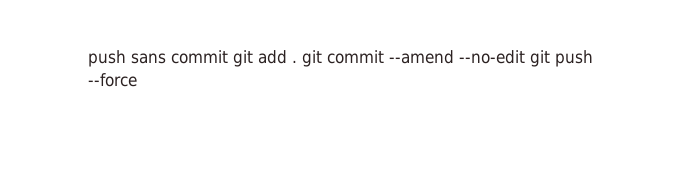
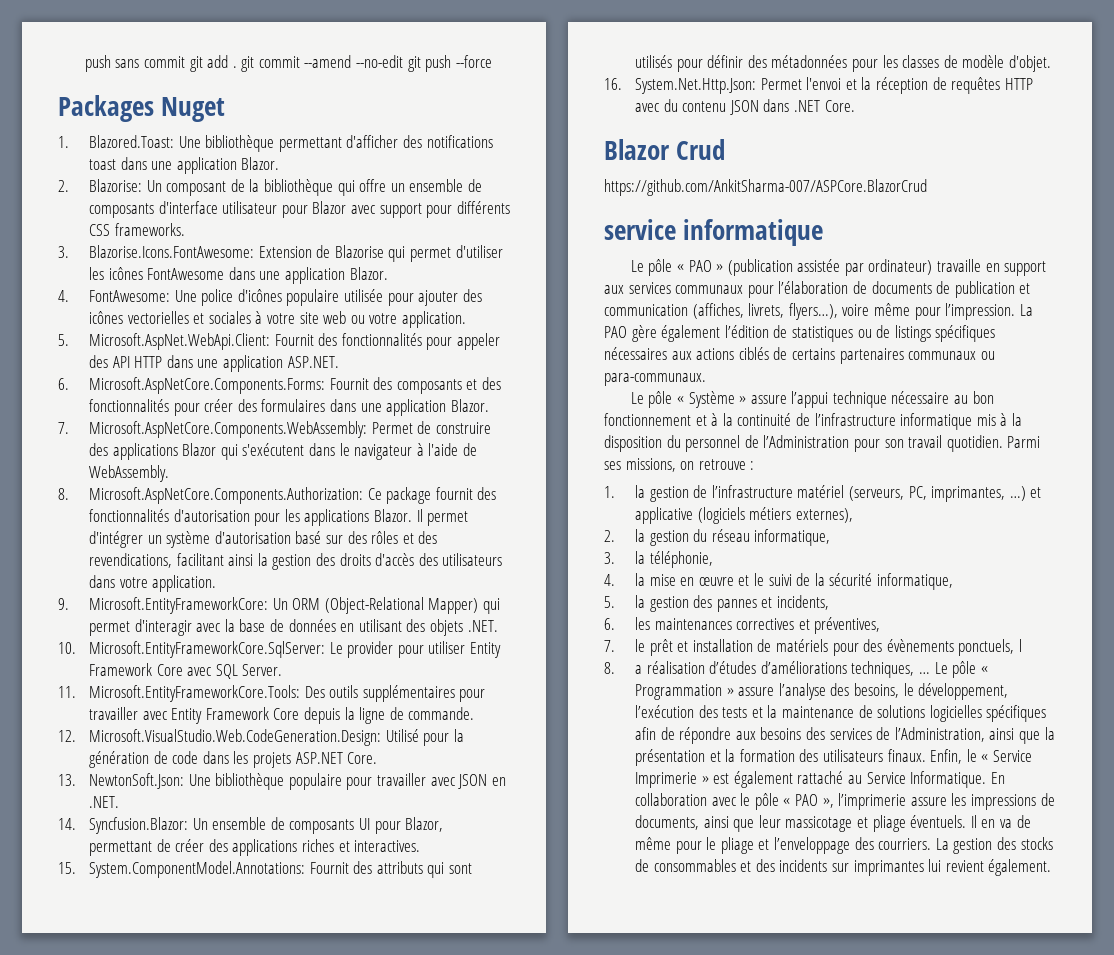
(137, 80) none -> [58,95,226,122] [58,135,493,152] [89,157,280,174] [58,179,482,196] [89,201,510,218] [89,223,185,236] [58,245,503,262] [89,267,388,284] [58,289,482,306] [89,311,466,328] [58,333,500,350] [89,355,339,372] [58,377,501,394] [89,399,489,416] [58,421,491,438] [89,443,477,460] [89,465,170,482] [58,487,497,504] [89,509,469,526] [89,531,438,548] [89,553,503,570] [89,575,217,592] [58,597,500,614] [89,619,498,636] [58,641,501,658] [89,663,283,679] [58,685,486,702] [89,707,475,724] [58,729,464,746] [89,751,378,768] [58,773,506,790] [89,796,120,808] [58,817,444,834] [89,839,421,856] [58,861,472,878] [635,55,1051,72] [604,77,1033,94] [635,99,855,115] [604,139,726,160] [604,179,927,196] [604,219,824,246] [630,259,1047,276] [604,281,1031,298] [604,303,1033,320] [604,325,996,342] [604,347,995,364] [604,373,706,386] [630,391,994,408] [604,413,1022,430] [604,435,1041,452] [604,458,755,472] [604,485,1042,502] [635,507,853,524] [604,529,831,546] [604,551,713,568] [604,573,953,590] [604,595,829,612] [604,617,881,634] [604,639,1022,656] [604,661,988,678] [635,683,1009,700] [635,705,1047,722] [635,727,1055,744] [635,749,1032,766] [635,771,1005,788] [635,793,1055,810] [635,815,1031,832] [635,837,1053,854] [635,859,1052,876] // Packages Nuget // 1. Blazored.Toast: Une bibliothèque permettant d'afficher des notifications toast dans une application Blazor. // 2. Blazorise: Un composant de la bibliothèque qui offre un ensemble de composants d'interface utilisateur pour Blazor avec support pour différents CSS frameworks. // 3. Blazorise.Icons.FontAwesome: Extension de Blazorise qui permet d'utiliser les icônes FontAwesome dans une application Blazor. // 4. FontAwesome: Une police d'icônes populaire utilisée pour ajouter des icônes vectorielles et sociales à votre site web ou votre application. // 5. Microsoft.AspNet.WebApi.Client: Fournit des fonctionnalités pour appeler des API HTTP dans une application ASP.NET. // 6. Microsoft.AspNetCore.Components.Forms: Fournit des composants et des fonctionnalités pour créer des formulaires dans une application Blazor. // 7. Microsoft.AspNetCore.Components.WebAssembly: Permet de construire des applications Blazor qui s'exécutent dans le navigateur à l'aide de WebAssembly. // 8. Microsoft.AspNetCore.Components.Authorization: Ce package fournit des fonctionnalités d'autorisation pour les applications Blazor. Il permet d'intégrer un système d'autorisation basé sur des rôles et des revendications, facilitant ainsi la gestion des droits d'accès des utilisateurs dans votre application. // 9. Microsoft.EntityFrameworkCore: Un ORM (Object-Relational Mapper) qui permet d'interagir avec la base de données en utilisant des objets .NET. // 10. Microsoft.EntityFrameworkCore.SqlServer: Le provider pour utiliser Entity Framework Core avec SQL Server. // 11. Microsoft.EntityFrameworkCore.Tools: Des outils supplémentaires pour travailler avec Entity Framework Core depuis la ligne de commande. // 12. Microsoft.VisualStudio.Web.CodeGeneration.Design: Utilisé pour la génération de code dans les projets ASP.NET Core. // 13. NewtonSoft.Json: Une bibliothèque populaire pour travailler avec JSON en .NET. // 14. Syncfusion.Blazor: Un ensemble de composants UI pour Blazor, permettant de créer des applications riches et interactives. // 15. System.ComponentModel.Annotations: Fournit des attributs qui sont utilisés pour définir des métadonnées pour les classes de modèle d'objet. // 16. System.Net.Http.Json: Permet l'envoi et la réception de requêtes HTTP avec du contenu JSON dans .NET Core. // Blazor Crud // https://github.com/AnkitSharma-007/ASPCore.BlazorCrud // service informatique // Le pôle « PAO » (publication assistée par ordinateur) travaille en support aux services communaux pour l’élaboration de documents de publication et communication (affiches, livrets, flyers…), voire même pour l’impression. La PAO gère également l’édition de statistiques ou de listings spécifiques nécessaires aux actions ciblés de certains partenaires communaux ou para-communaux. // Le pôle « Système » assure l’appui technique nécessaire au bon fonctionnement et à la continuité de l’infrastructure informatique mis à la disposition du personnel de l’Administration pour son travail quotidien. Parmi ses missions, on retrouve : // 1. la gestion de l’infrastructure matériel (serveurs, PC, imprimantes, …) et applicative (logiciels métiers externes), // 2. la gestion du réseau informatique, // 3. la téléphonie, // 4. la mise en œuvre et le suivi de la sécurité informatique, // 5. la gestion des pannes et incidents, // 6. les maintenances correctives et préventives, // 7. le prêt et installation de matériels pour des évènements ponctuels, l // 8. a réalisation d’études d’améliorations techniques, … Le pôle « Programmation » assure l’analyse des besoins, le développement, l’exécution des tests et la maintenance de solutions logicielles spécifiques afin de répondre aux besoins des services de l’Administration, ainsi que la présentation et la formation des utilisateurs finaux. Enfin, le « Service Imprimerie » est également rattaché au Service Informatique. En collaboration avec le pôle « PAO », l’imprimerie assure les impressions de documents, ainsi que leur massicotage et pliage éventuels. Il en va de même pour le pliage et l’enveloppage des courriers. La gestion des stocks de consommables et des incidents sur imprimantes lui revient également.

